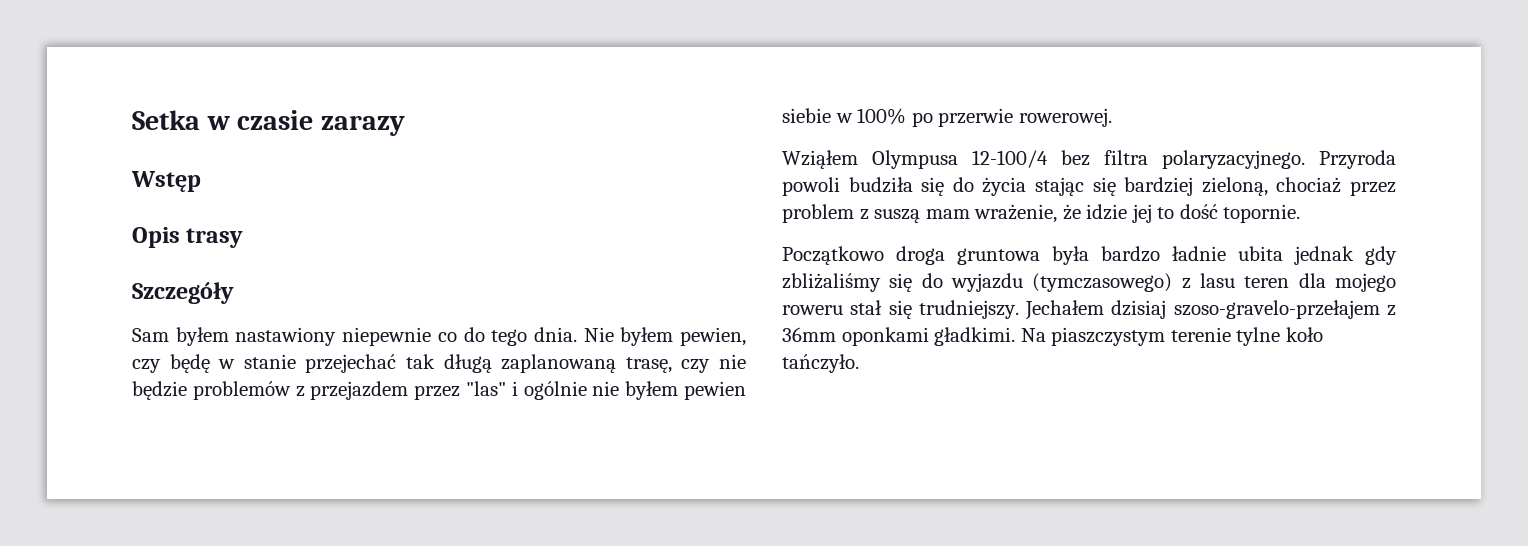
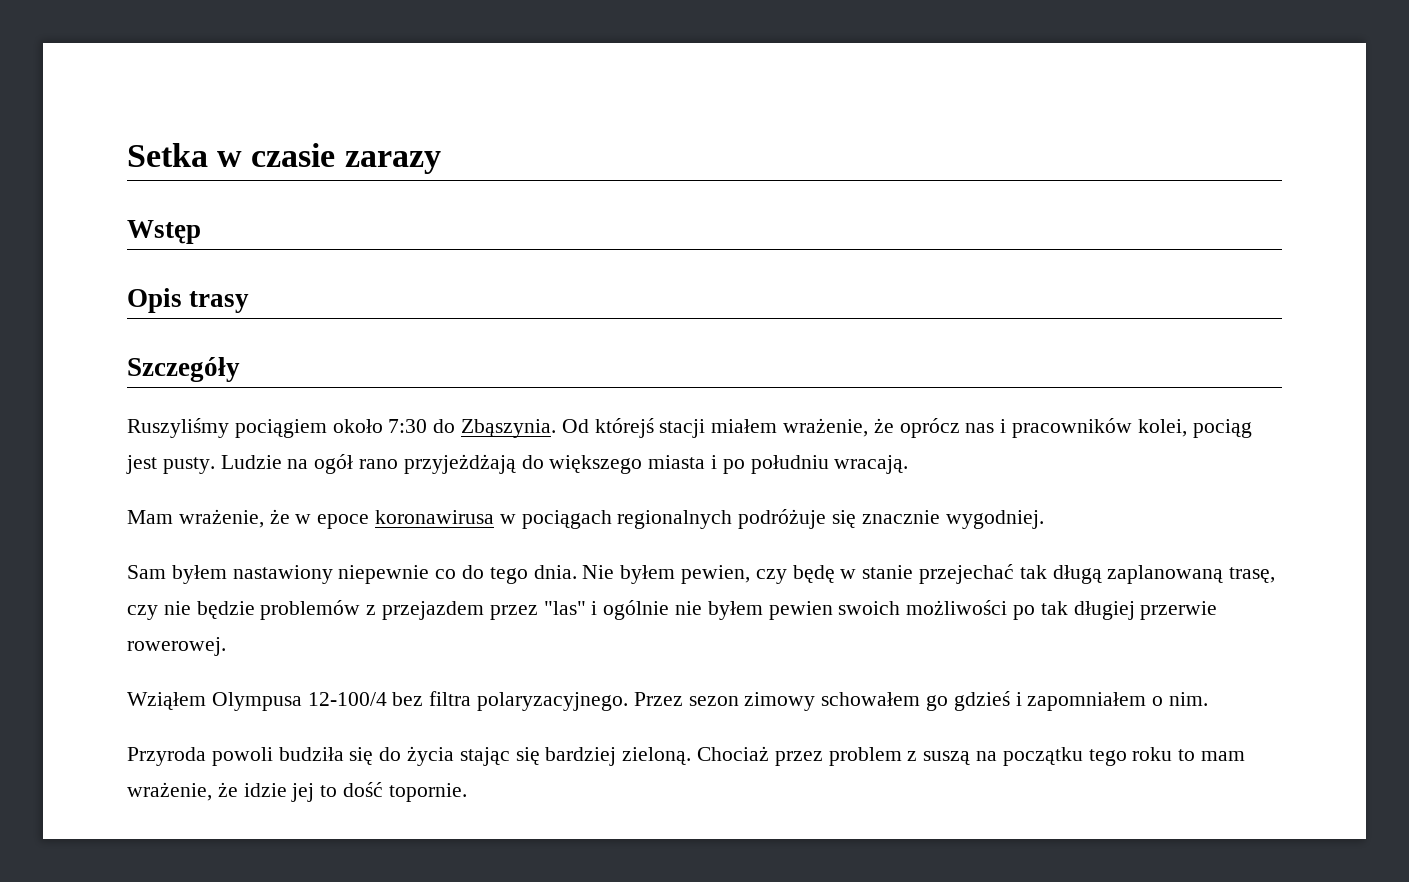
(234, 293) none -> [127,418,1252,438] [126,454,909,474] [127,509,1044,529] // Ruszyliśmy pociągiem około 7:30 do Zbąszynia. Od którejś stacji miałem wrażenie, że oprócz nas i pracowników kolei, pociąg jest pusty. Ludzie na ogół rano przyjeżdżają do większego miasta i po południu wracają. // Mam wrażenie, że w epoce koronawirusa w pociągach regionalnych podróżuje się znacznie wygodniej.
[782,108,933,127] siebie w 100% po -> [838,600,1135,620] swoich możliwości po tak długiej
(1305, 159) none -> [633,691,1209,711] Przez sezon zimowy schowałem go gdzieś i zapomniałem o nim. //
[1201,177,1342,196] zieloną, chociaż -> [622,746,770,765] zieloną. Chociaż
(921, 216) none -> [976,747,1196,766] na początku tego roku to
[782,246,1397,265] [782,273,1396,292] [782,300,1396,320] [782,327,1323,346] [782,354,859,373] // Początkowo droga gruntowa była bardzo ładnie ubita jednak gdy zbliżaliśmy się do wyjazdu (tymczasowego) z lasu teren dla mojego roweru stał się trudniejszy. Jechałem dzisiaj szoso-gravelo-przełajem z 36mm oponkami gładkimi. Na piaszczystym terenie tylne koło tańczyło. -> (467, 792) none

